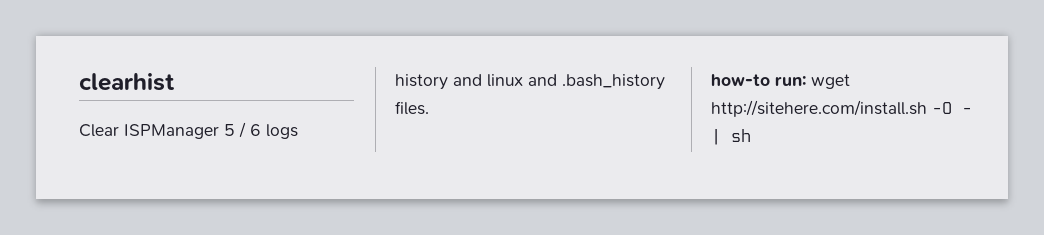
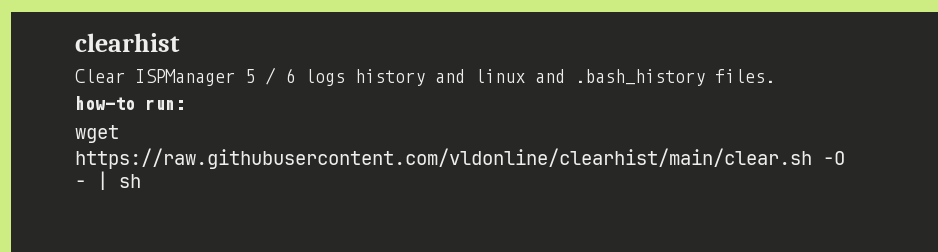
[811,74,850,89] [711,100,927,117] wget http://sitehere.com/install.sh -> [75,125,119,143] [75,148,812,169] // wget https://raw.githubusercontent.com/vldonline/clearhist/main/clear.sh

